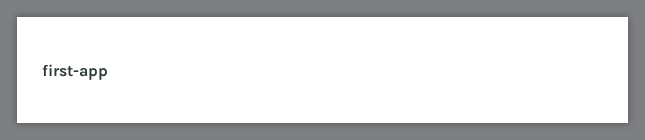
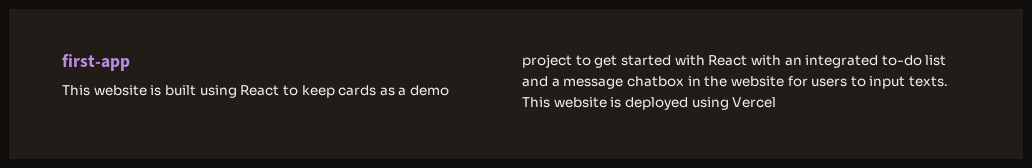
(108, 72) none -> [62,85,450,98] [522,54,947,68] [522,76,949,89] [522,97,777,110] // This website is built using React to keep cards as a demo project to get started with React with an integrated to-do list and a message chatbox in the website for users to input texts. This website is deployed using Vercel

